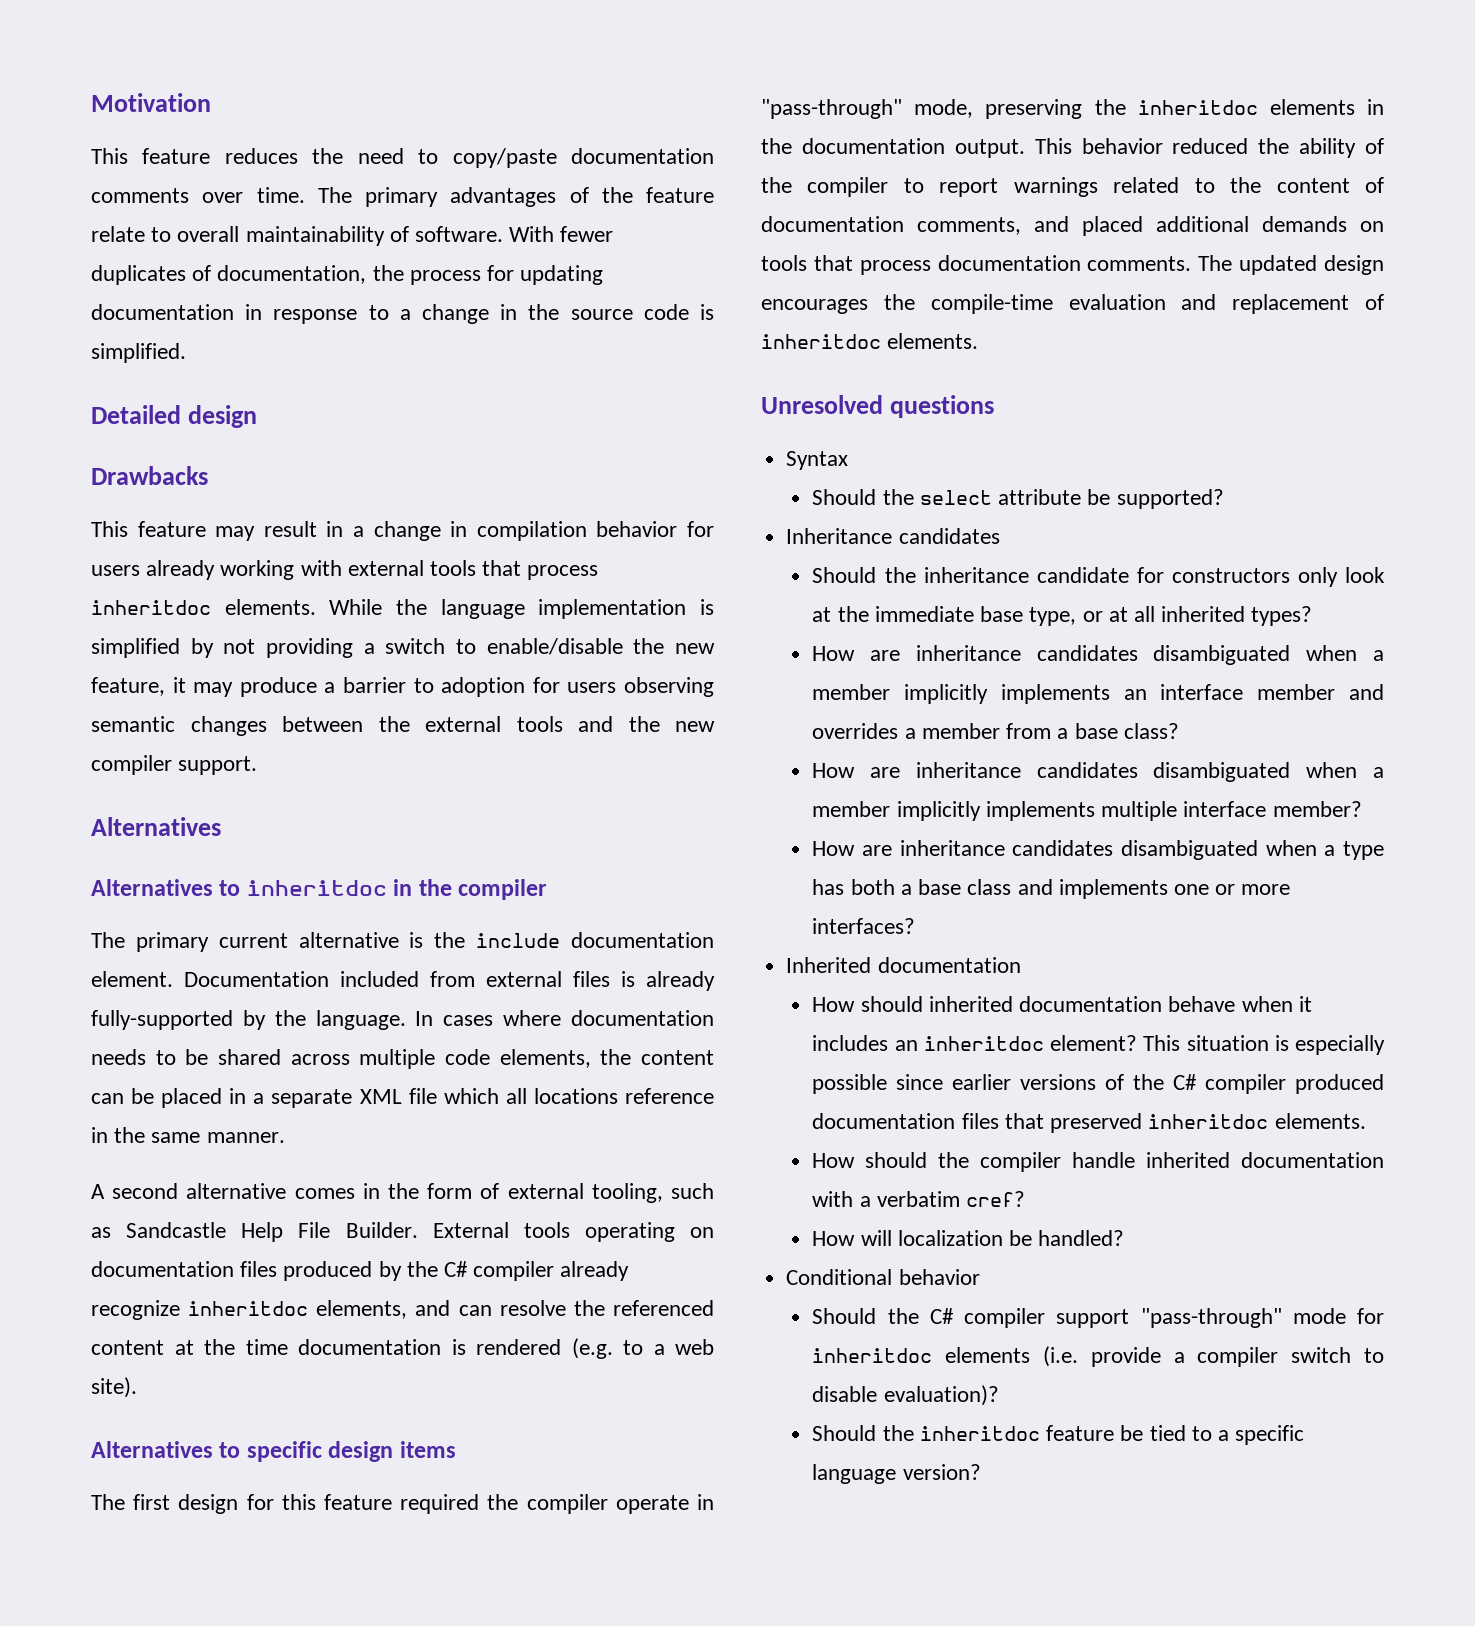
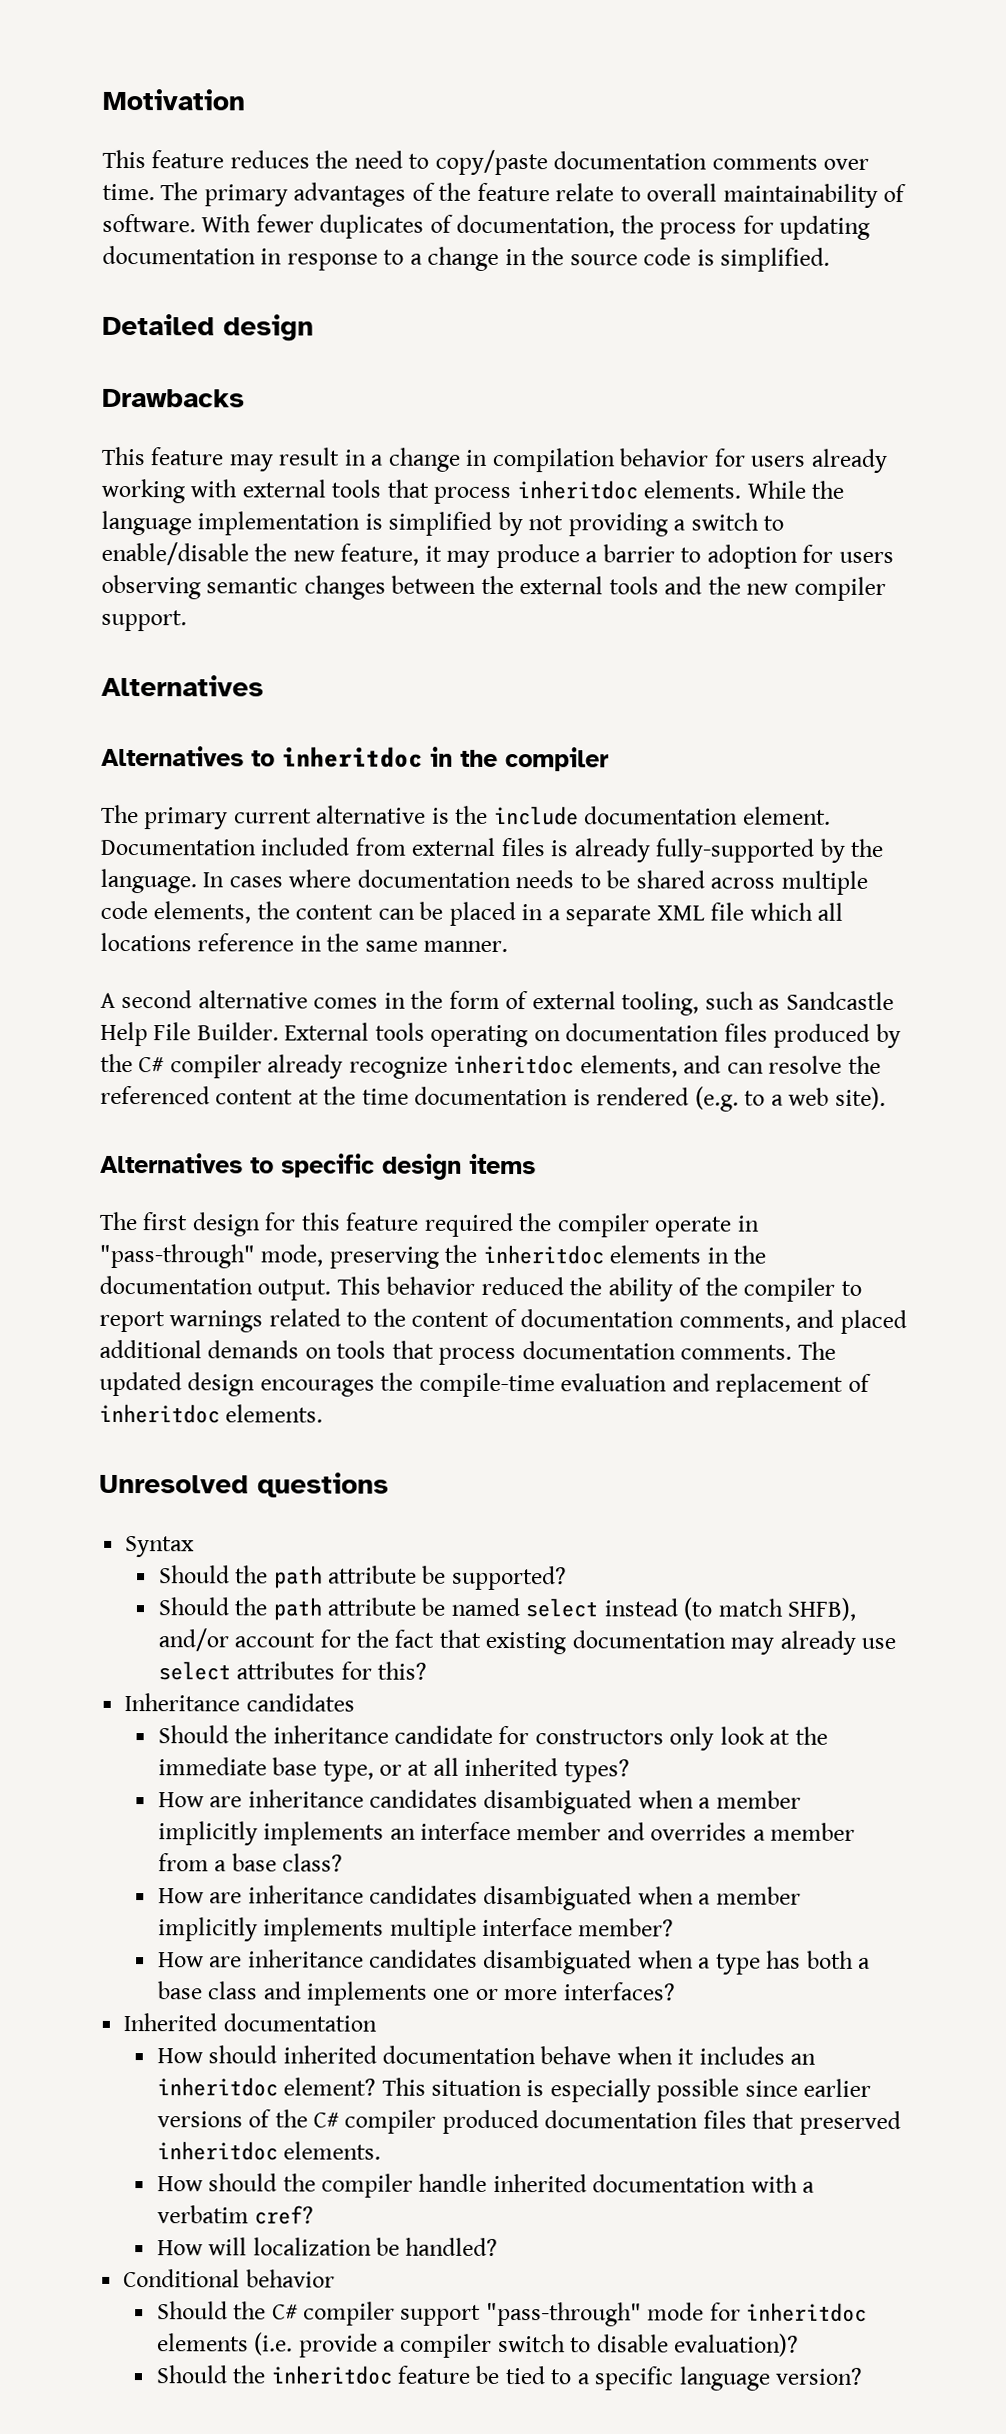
[919,490,992,505] select -> [273,1565,323,1589] path
(1224, 499) none -> [157,1597,858,1621] [157,1628,897,1655] [157,1661,427,1681] // Should the path attribute be named select instead (to match SHFB), and/or account for the fact that existing documentation may already use select attributes for this?

